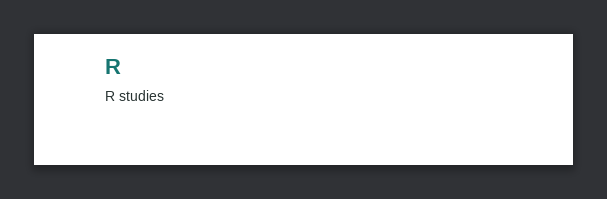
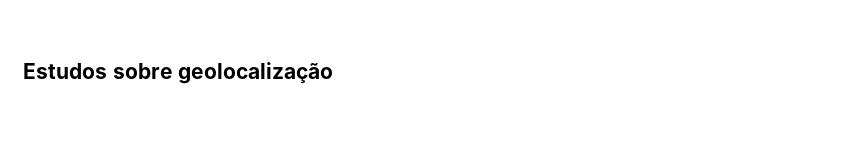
[105,59,121,74] [105,90,164,101] R // R studies -> [23,62,334,84] Estudos sobre geolocalização

